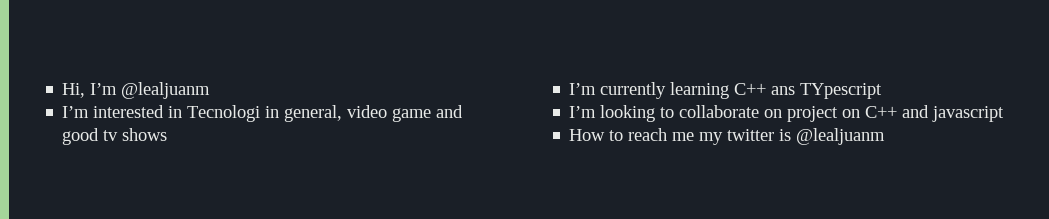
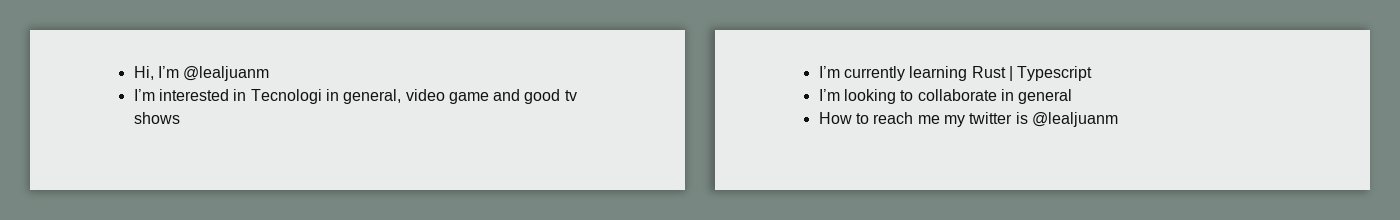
[734,83,883,99] C++ ans TYpescript -> [971,66,1093,81] Rust | Typescript
[764,105,1005,122] on project on C++ and javascript -> [1000,89,1073,104] in general

